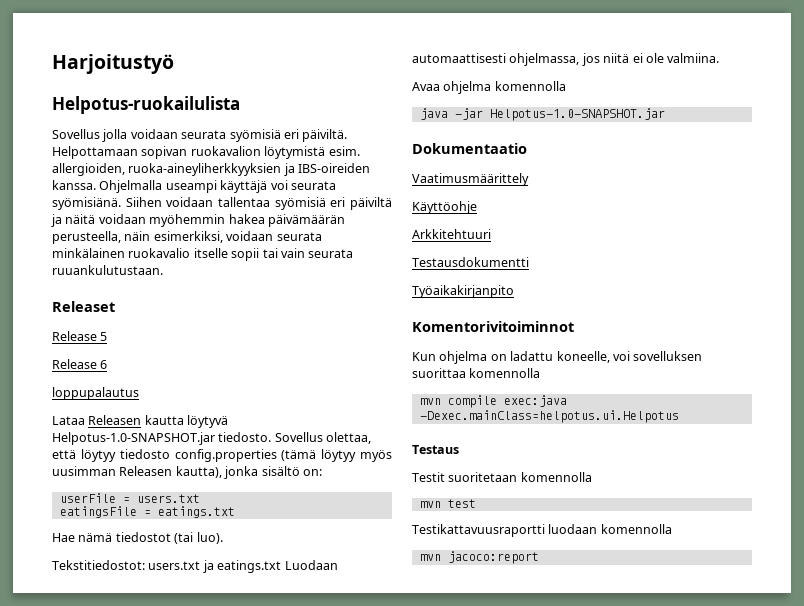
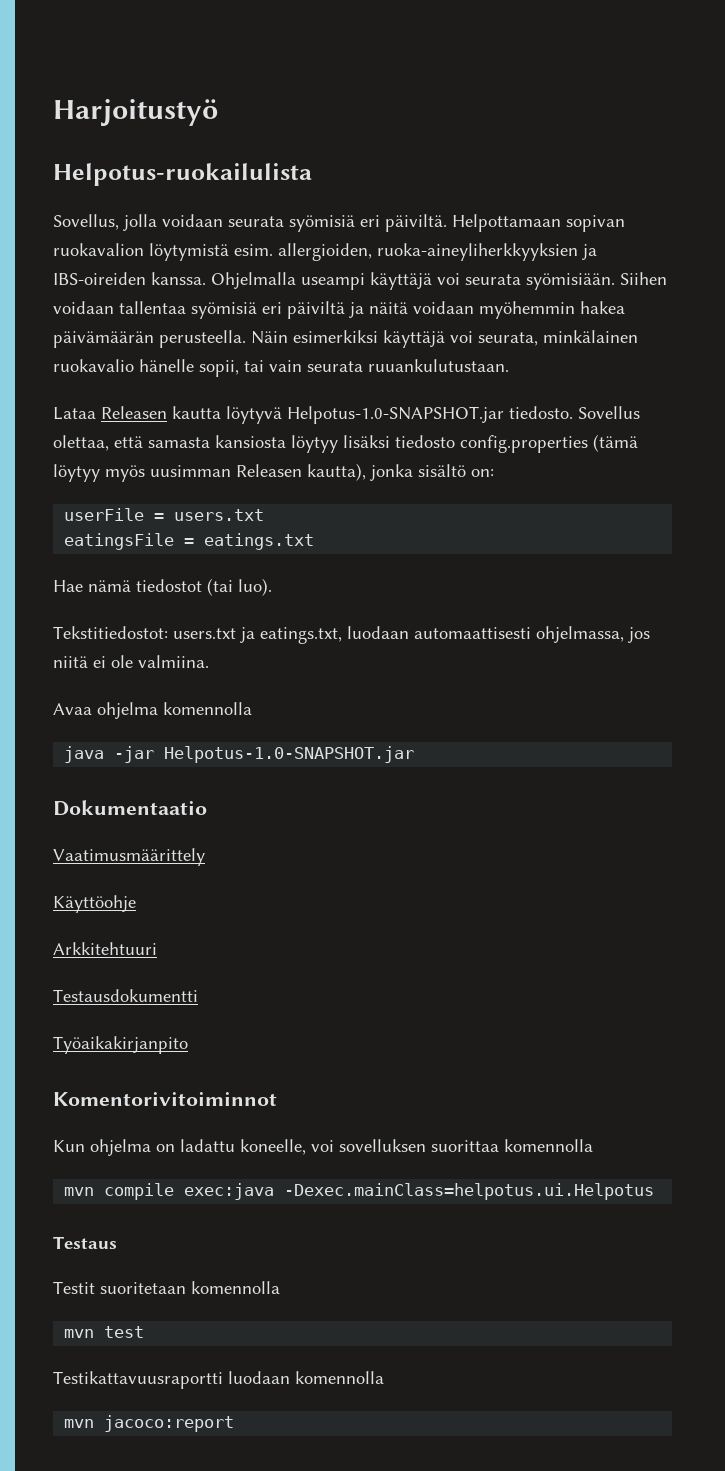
[52,129,100,139] Sovellus -> [53,214,119,230] Sovellus,
[52,197,121,210] syömisiänä. -> [526,273,615,290] syömisiään.
[52,231,322,244] [52,248,354,261] [52,265,163,275] [52,301,115,312] [52,331,108,341] [52,359,108,369] [52,387,139,400] perusteella, näin esimerkiksi, voidaan seurata minkälainen ruokavalio itselle sopii tai vain seurata ruuankulutustaan. // Releaset // Release 5 // Release 6 // loppupalautus -> [159,330,638,348] [53,359,509,377] perusteella. Näin esimerkiksi käyttäjä voi seurata, minkälainen ruokavalio hänelle sopii, tai vain seurata ruuankulutustaan.
[80,449,116,462] löytyy -> [148,435,390,453] samasta kansiosta löytyy lisäksi
[217,560,338,573] eatings.txt Luodaan -> [260,626,409,644] eatings.txt, luodaan

